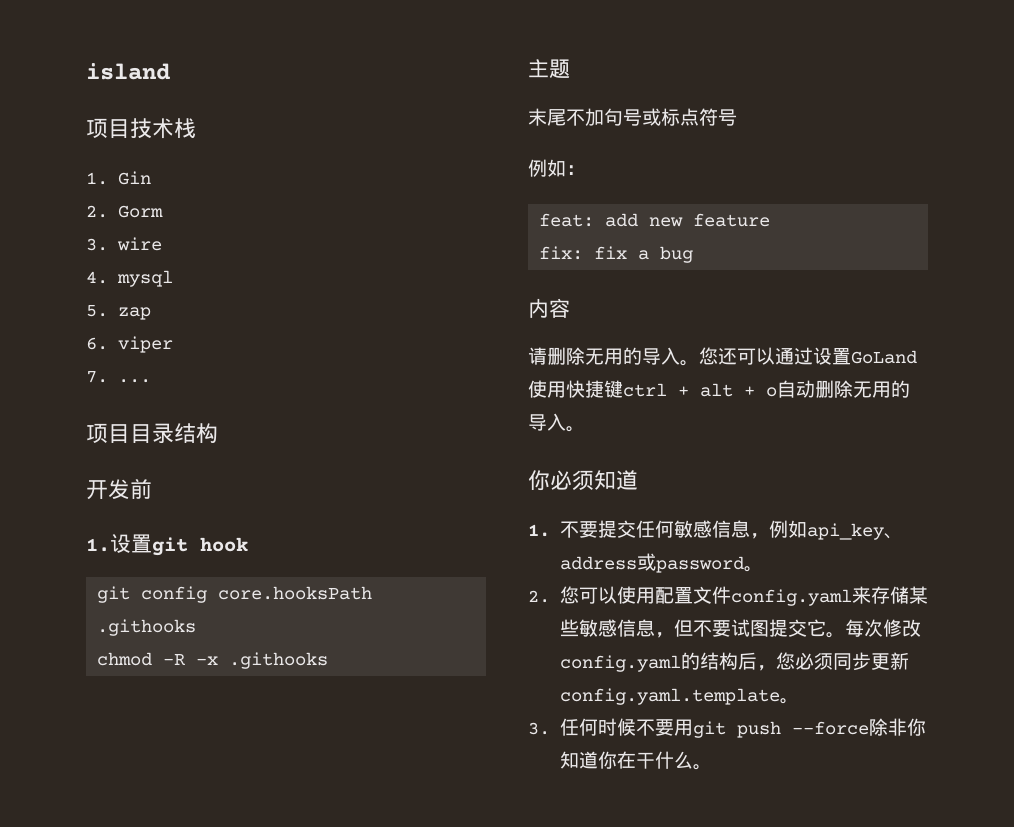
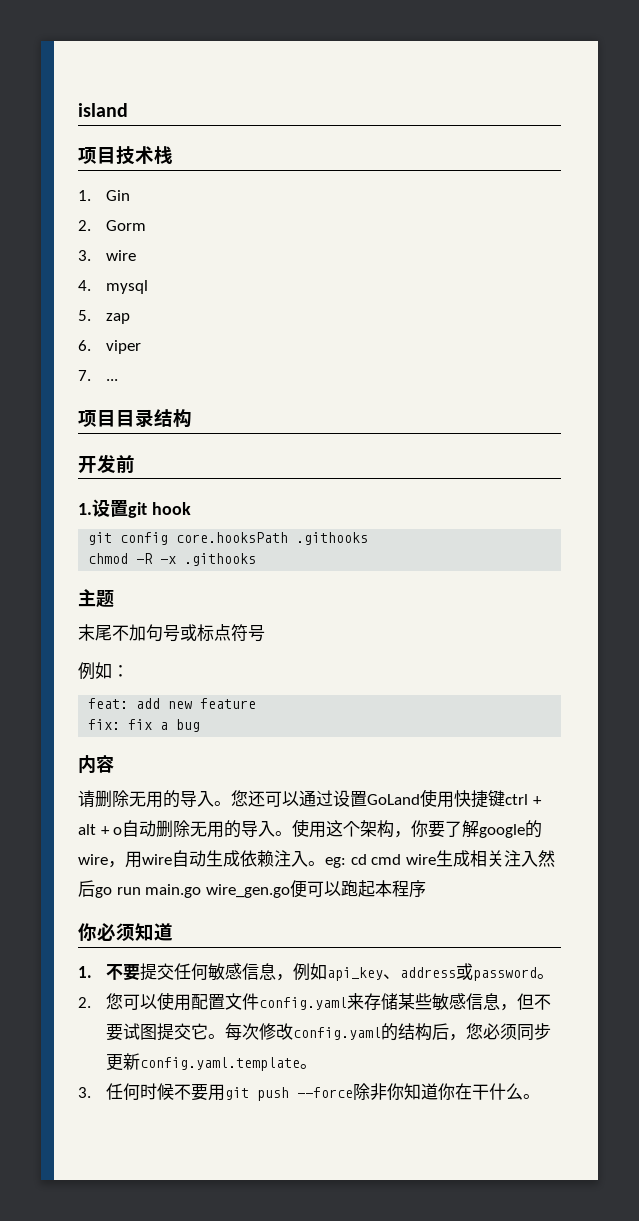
(585, 429) none -> [292,819,543,838] [78,850,555,868] [78,880,426,898] 使用这个架构，你要了解google的wire，用wire自动生成依赖注入。eg: cd cmd wire生成相关注入然后go run main.go wire_gen.go便可以跑起本程序

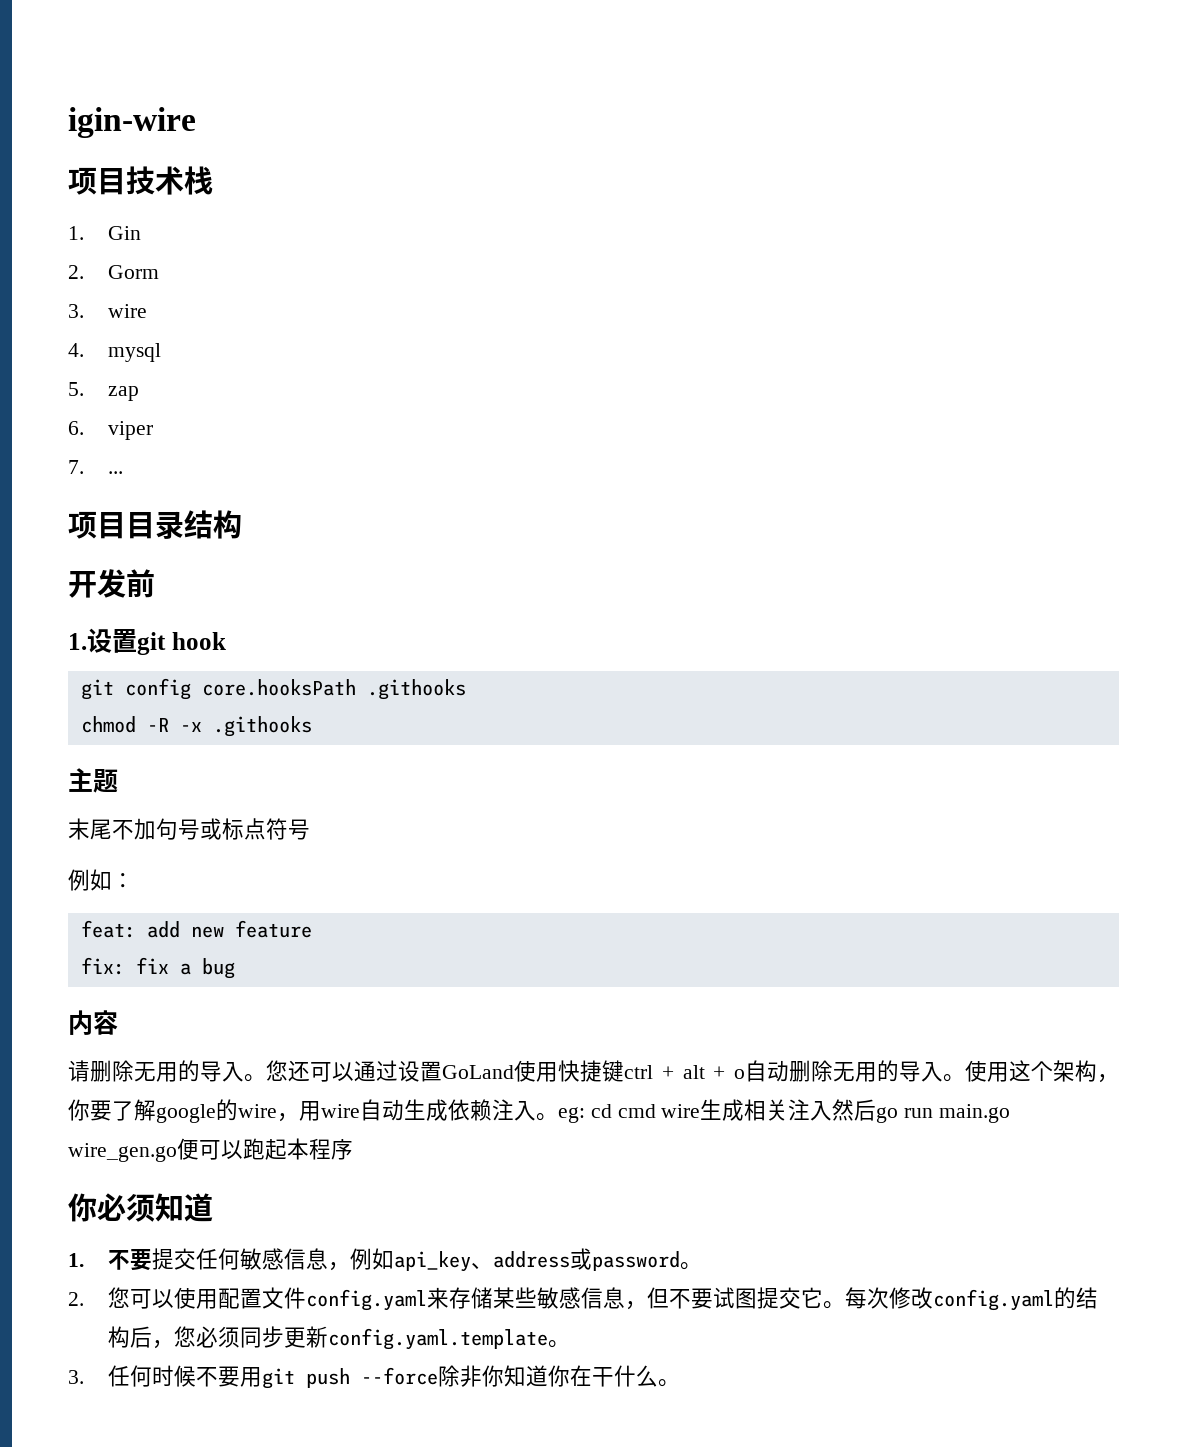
[78,103,128,117] island -> [68,107,196,138] igin-wire

